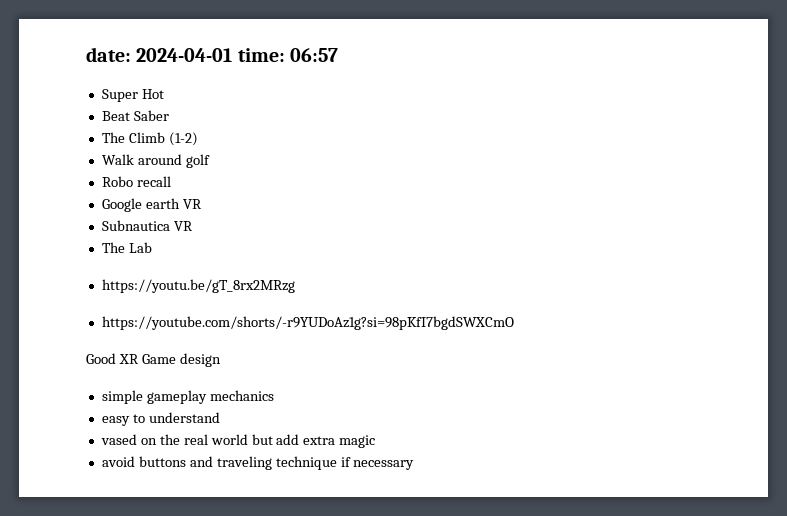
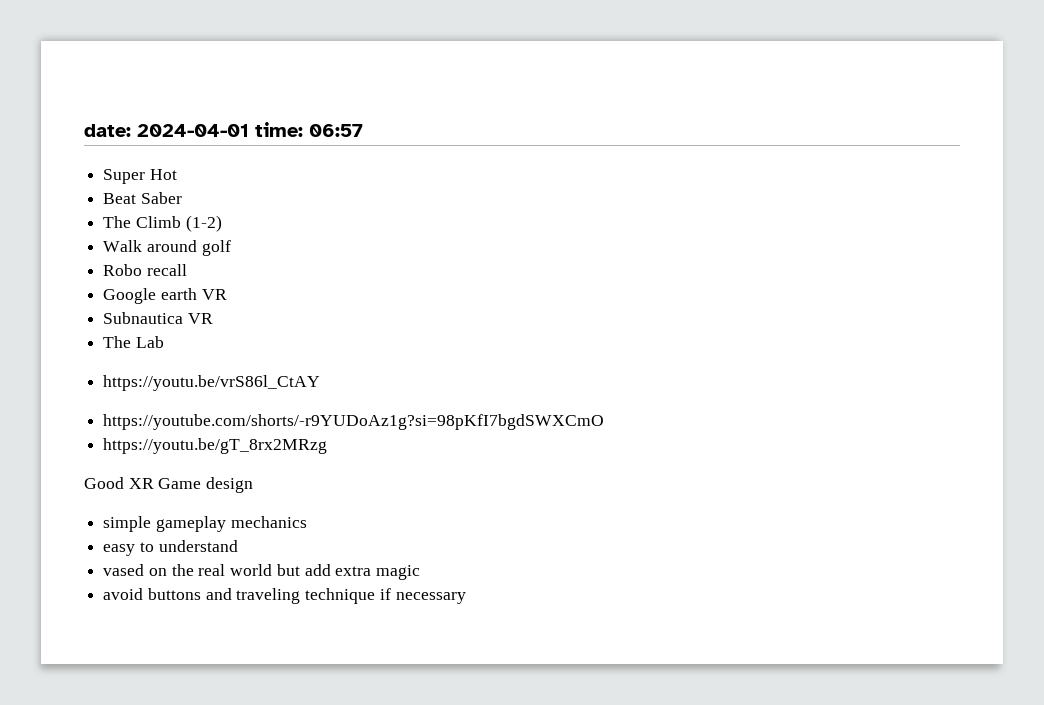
[101,279,295,293] https://youtu.be/gT_8rx2MRzg -> [103,375,321,391] https://youtu.be/vrS86l_CtAY
(514, 323) none -> [103,438,328,454] // https://youtu.be/gT_8rx2MRzg

